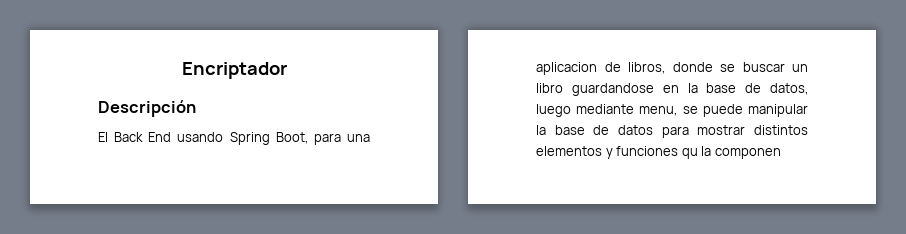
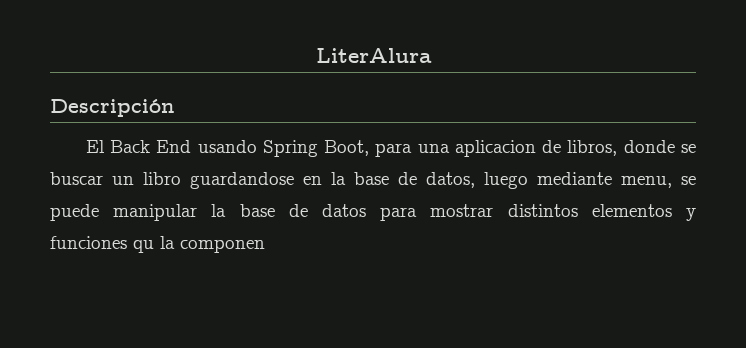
[181,62,287,79] Encriptador -> [315,48,432,63] LiterAlura

